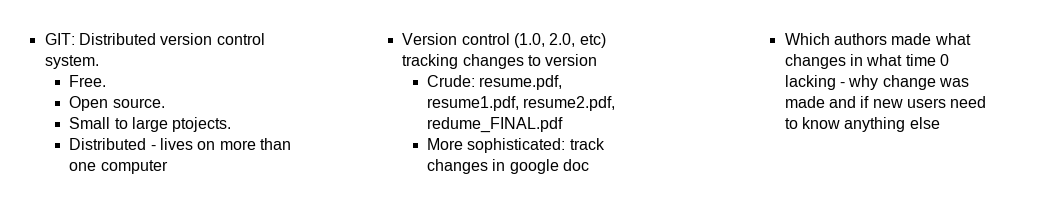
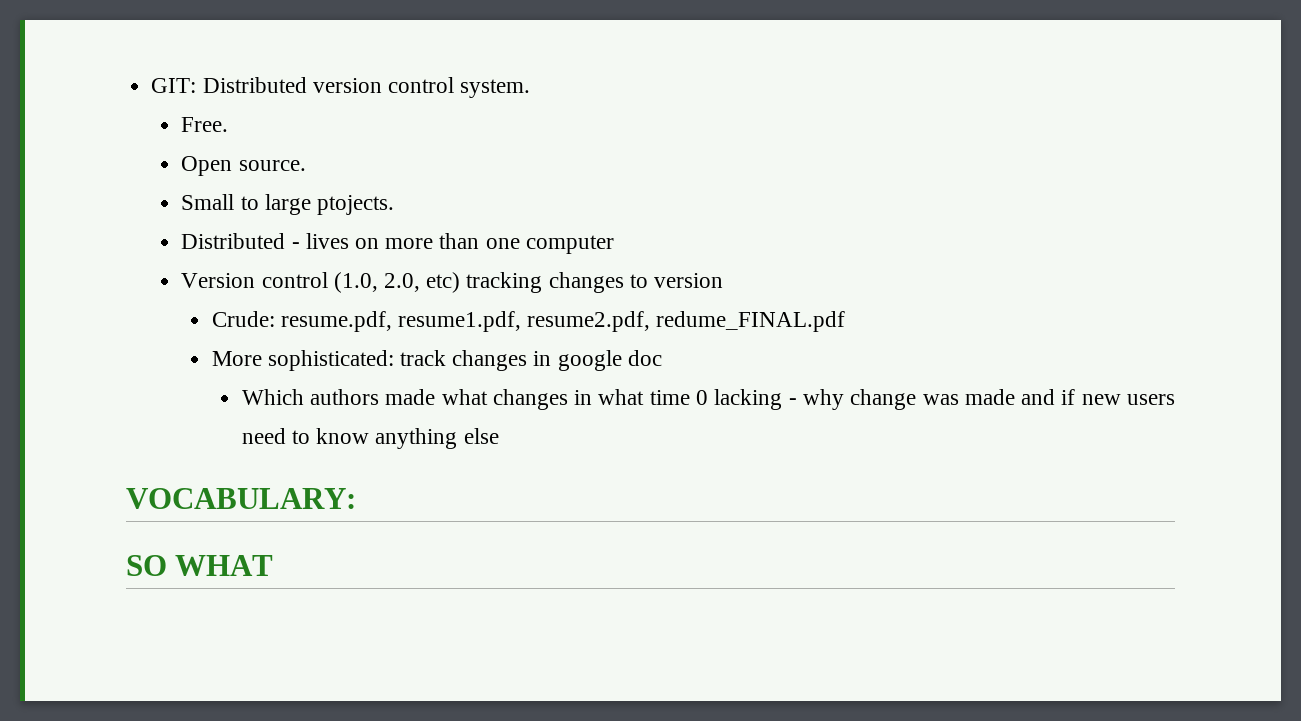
(940, 123) none -> [126,488,356,509] [126,555,274,576] // VOCABULARY: // SO WHAT

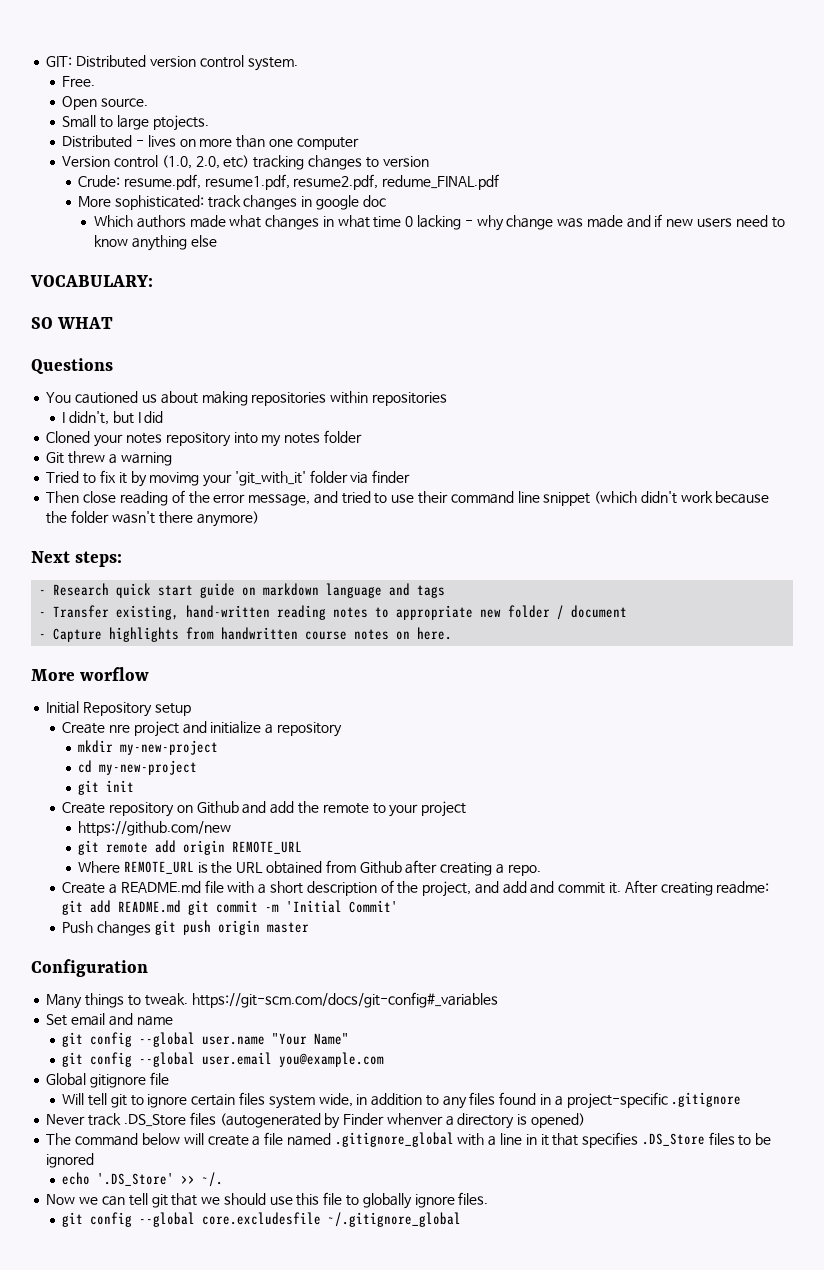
(274, 565) none -> [31,358,113,374] [46,391,447,406] [62,411,164,425] [46,430,362,447] [46,451,172,466] [46,470,411,487] [46,490,770,506] [46,510,259,527] [31,551,123,567] [39,583,446,598] [39,605,628,620] [39,627,453,642] [31,667,150,681] [46,701,191,717] [62,721,342,737] [78,740,219,755] [78,760,198,775] [78,780,135,795] [62,801,467,817] [78,821,232,836] [78,840,303,855] [78,860,541,876] [62,880,770,897] [62,900,399,915] [62,920,309,936] [31,959,148,977] [46,992,498,1009] [46,1013,173,1026] [62,1032,350,1047] [62,1052,385,1067] [46,1072,169,1088] [62,1092,742,1109] [46,1112,585,1129] [46,1132,772,1148] [46,1153,95,1168] [62,1172,224,1187] [46,1192,489,1209] [62,1212,462,1227] // Questions // You cautioned us about making repositories within repositories // I didn't, but I did // Cloned your notes repository into my notes folder // Git threw a warning // Tried to fix it by movimg your 'git_with_it' folder via finder // Then close reading of the error message, and tried to use their command line snippet (which didn't work because the folder wasn't there anymore) // Next steps: // - Research quick start guide on markdown language and tags // - Transfer existing, hand-written reading notes to appropriate new folder / document // - Capture highlights from handwritten course notes on here. // More worflow // Initial Repository setup // Create nre project and initialize a repository // mkdir my-new-project // cd my-new-project // git init // Create repository on Github and add the remote to your project // https://github.com/new // git remote add origin REMOTE_URL // Where REMOTE_URL is the URL obtained from Github after creating a repo. // Create a README.md file with a short description of the project, and add and commit it. After creating readme: git add README.md git commit -m 'Initial Commit' // Push changes git push origin master // Configuration // Many things to tweak. https://git-scm.com/docs/git-config#_variables // Set email and name // git config --global user.name "Your Name" // git config --global user.email you@example.com // Global gitignore file // Will tell git to ignore certain files system wide, in addition to any files found in a project-specific .gitignore // Never track .DS_Store files (autogenerated by Finder whenver a directory is opened) // The command below will create a file named .gitignore_global with a line in it that specifies .DS_Store files to be ignored // echo '.DS_Store' >> ~/. // Now we can tell git that we should use this file to globally ignore files. // git config --global core.excludesfile ~/.gitignore_global

